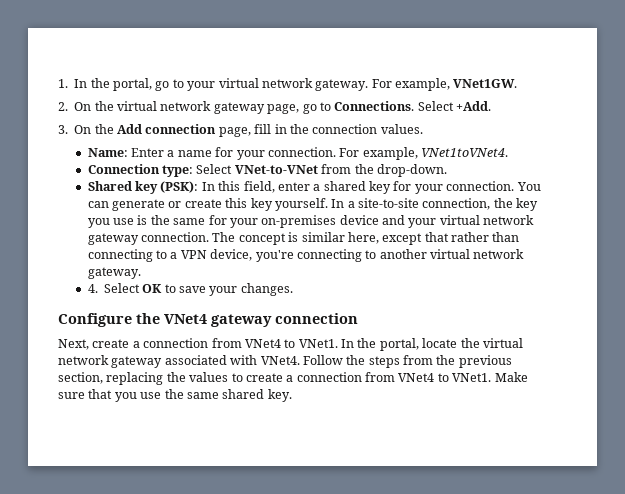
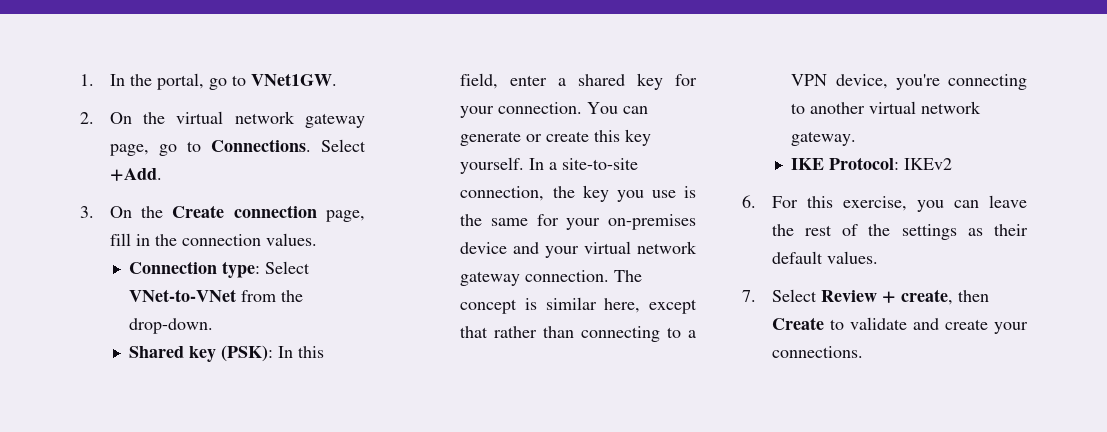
[187,78,450,91] your virtual network gateway. For example, -> (246, 80) none
[117,124,142,134] Add -> [172,205,225,218] Create
[87,147,509,160] // Name: Enter a name for your connection. For example, VNet1toVNet4. -> (317, 239) none
[87,283,293,296] [58,313,358,327] [58,338,523,351] [58,355,512,368] [58,372,528,385] [58,389,292,402] 4. Select OK to save your changes. // Configure the VNet4 gateway connection // Next, create a connection from VNet4 to VNet1. In the portal, locate the virtual network gateway associated with VNet4. Follow the steps from the previous section, replacing the values to create a connection from VNet4 to VNet1. Make sure that you use the same shared key. -> [791,157,953,170] [742,195,1027,212] [771,224,1028,240] [771,251,878,264] [742,289,989,305] [771,317,1028,334] [771,346,863,358] IKE Protocol: IKEv2 // 6. For this exercise, you can leave the rest of the settings as their default values. // 7. Select Review + create, then Create to validate and create your connections.

